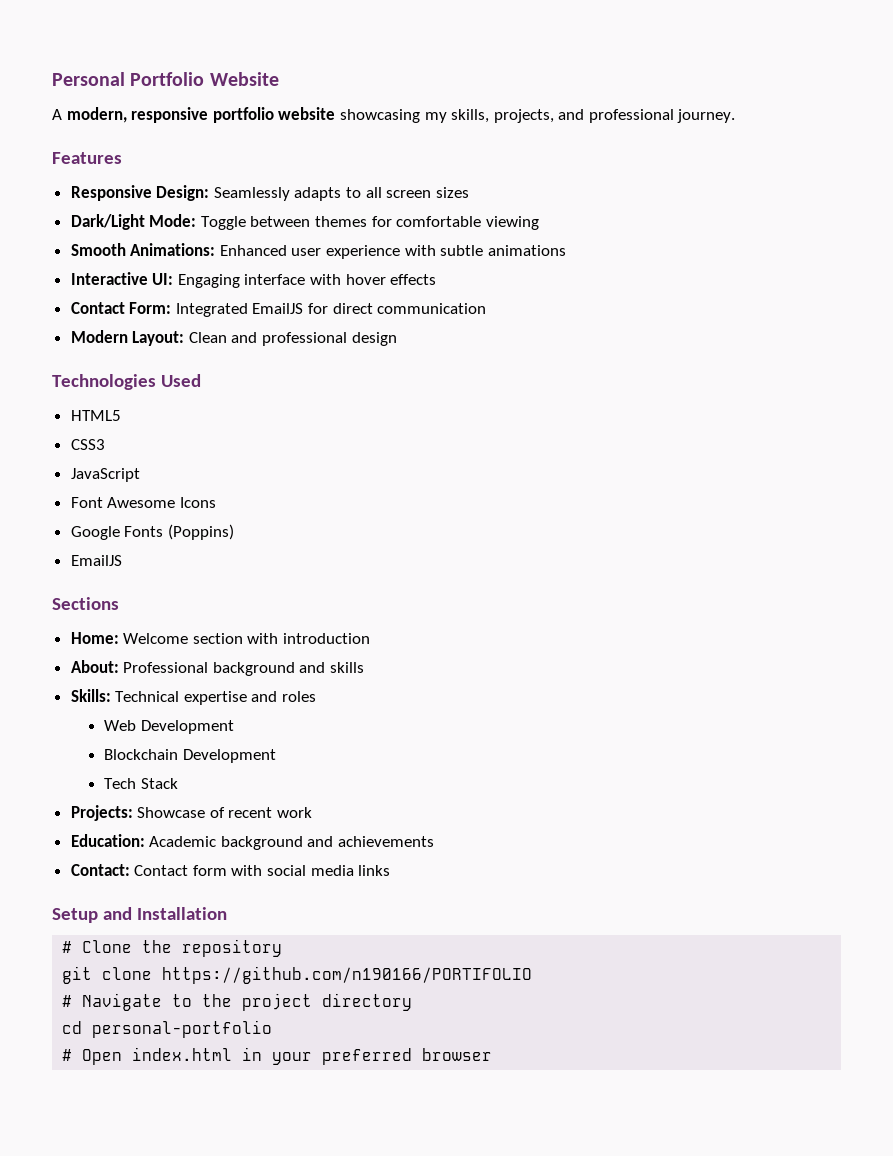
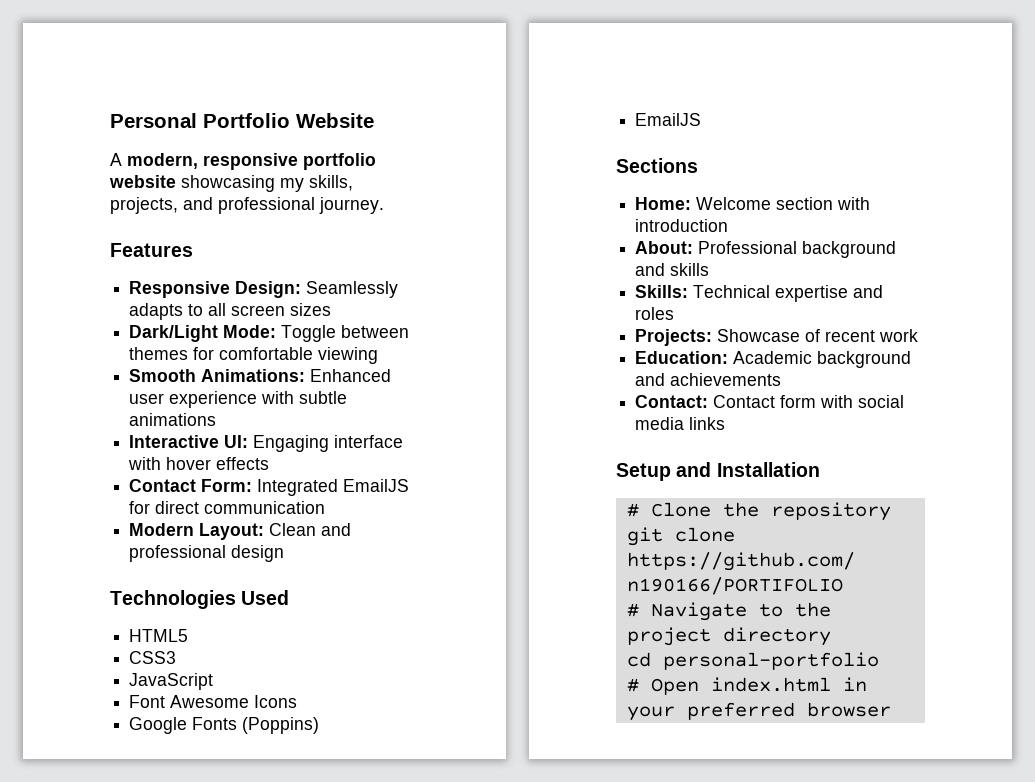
[103,720,234,734] [103,749,276,763] [103,778,178,789] // Web Development // Blockchain Development // Tech Stack -> (675, 313) none

